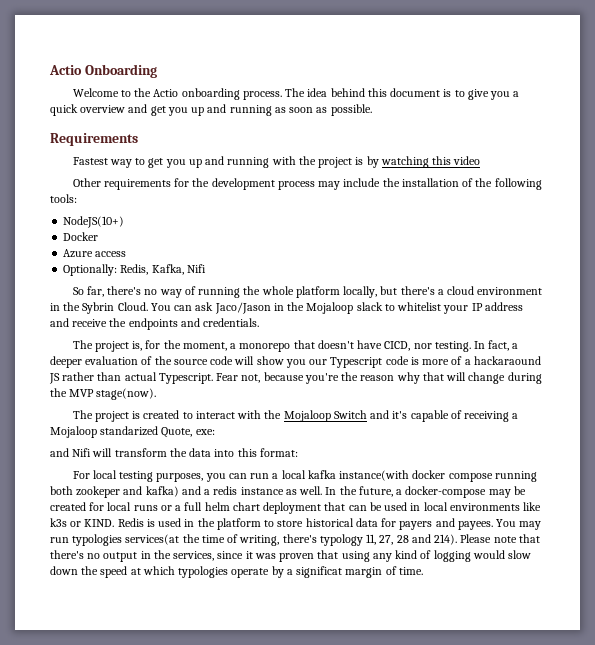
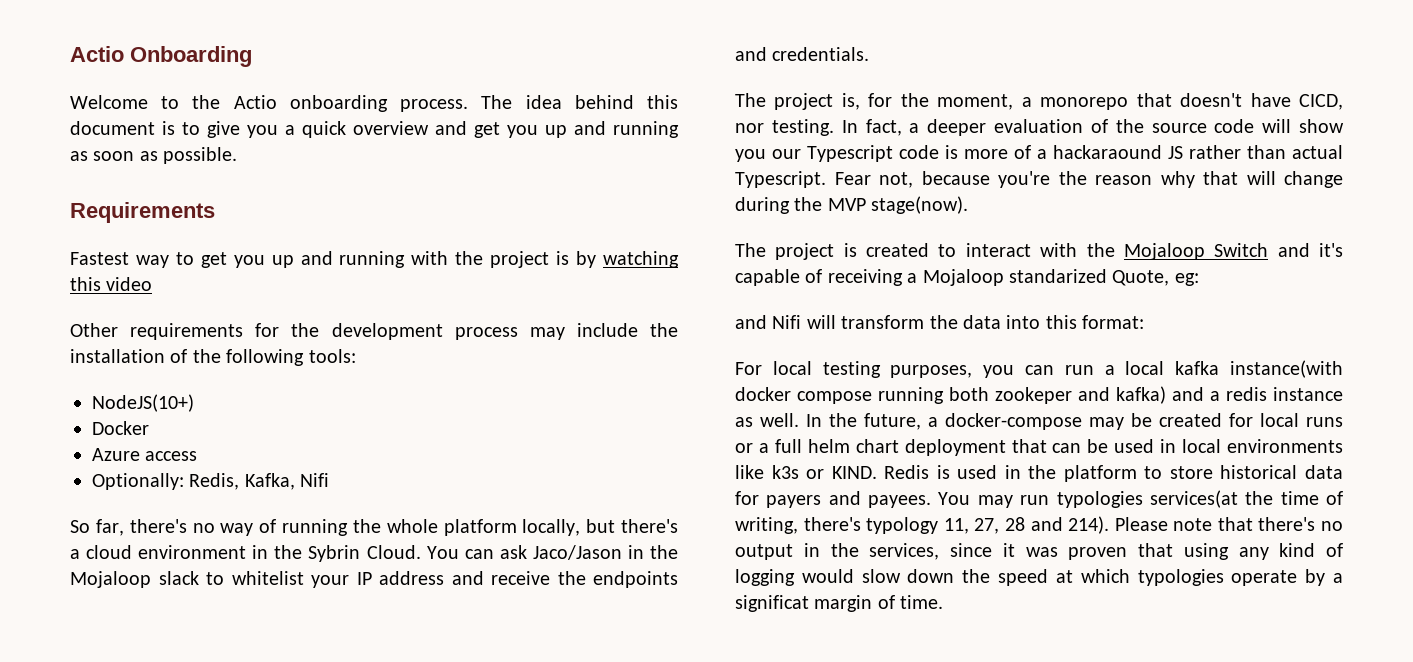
[195,429,215,435] exe: -> [1174,273,1199,286] eg:

